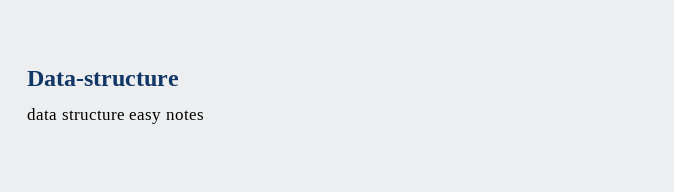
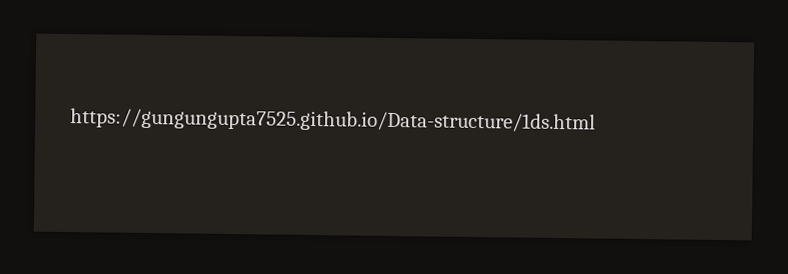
[27,71,179,86] [27,108,204,124] Data-structure // data structure easy notes -> [70,108,596,134] https://gungungupta7525.github.io/Data-structure/1ds.html

